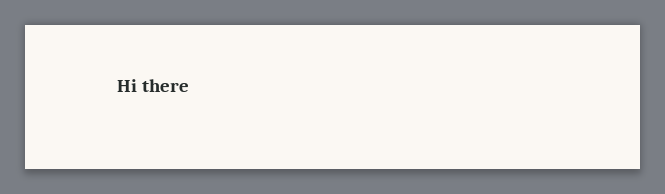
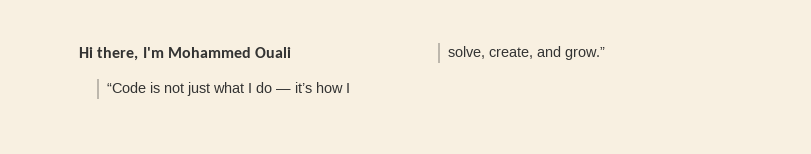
[142,79,190,92] there -> [97,47,292,61] [107,82,351,96] [448,46,606,60] there, I'm Mohammed Ouali // “Code is not just what I do — it’s how I solve, create, and grow.”

